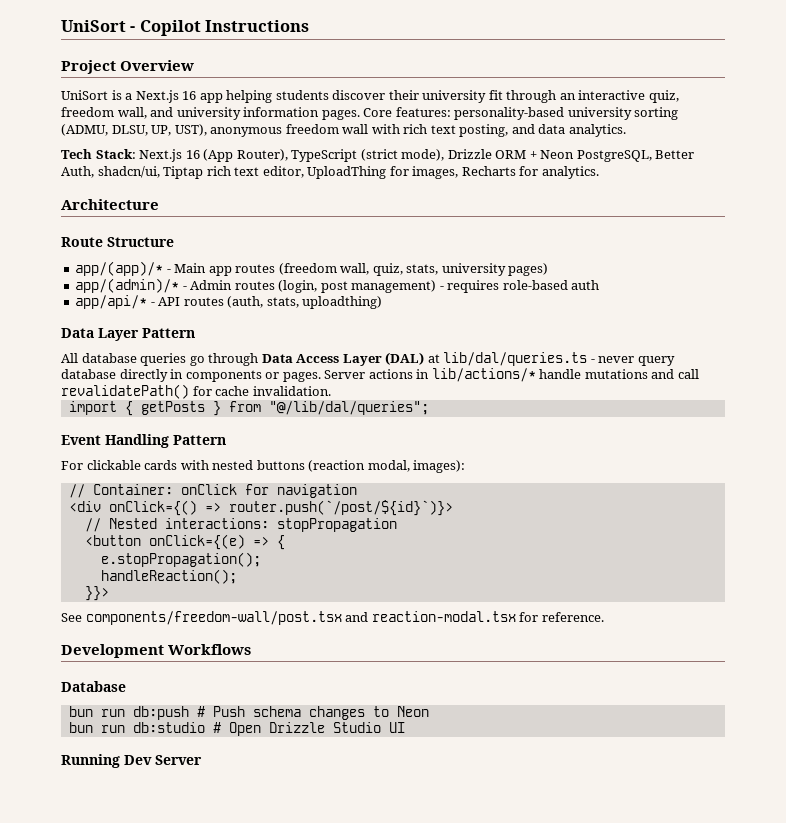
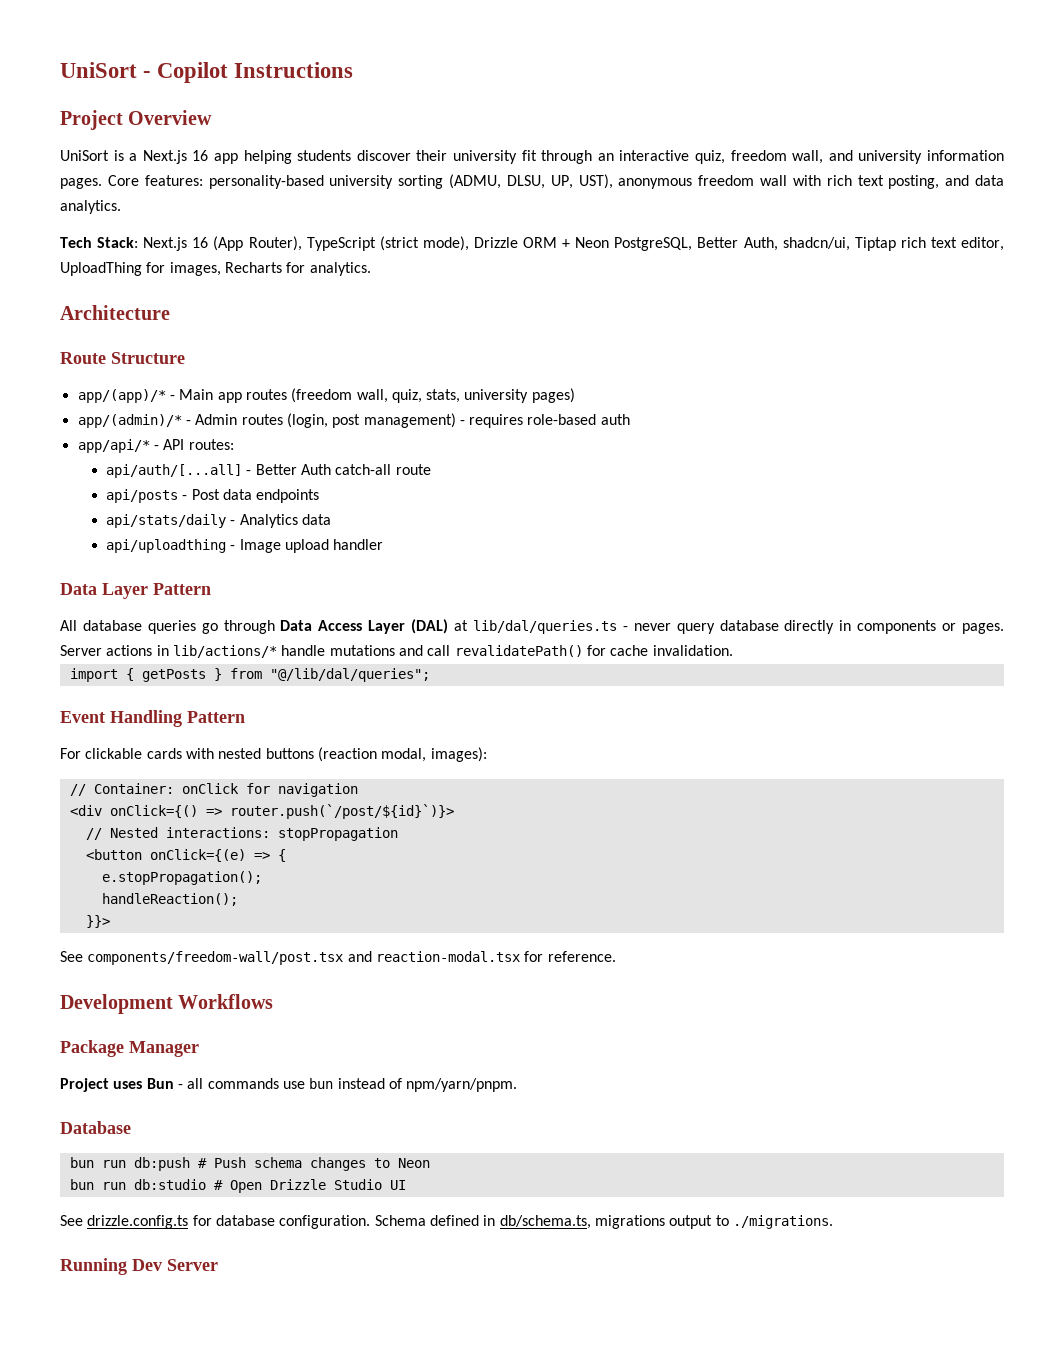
[183,296,383,309] routes (auth, stats, uploadthing) -> [188,439,234,450] [105,464,431,478] [105,489,320,503] [105,514,331,528] [105,539,384,553] routes: // api/auth/[...all] - Better Auth catch-all route // api/posts - Post data endpoints // api/stats/daily - Analytics data // api/uploadthing - Image upload handler
(252, 649) none -> [60,1040,199,1057] [60,1078,518,1092] // Package Manager // Project uses Bun - all commands use bun instead of npm/yarn/pnpm.
(405, 727) none -> [60,1215,833,1229] // See drizzle.config.ts for database configuration. Schema defined in db/schema.ts, migrations output to ./migrations.

